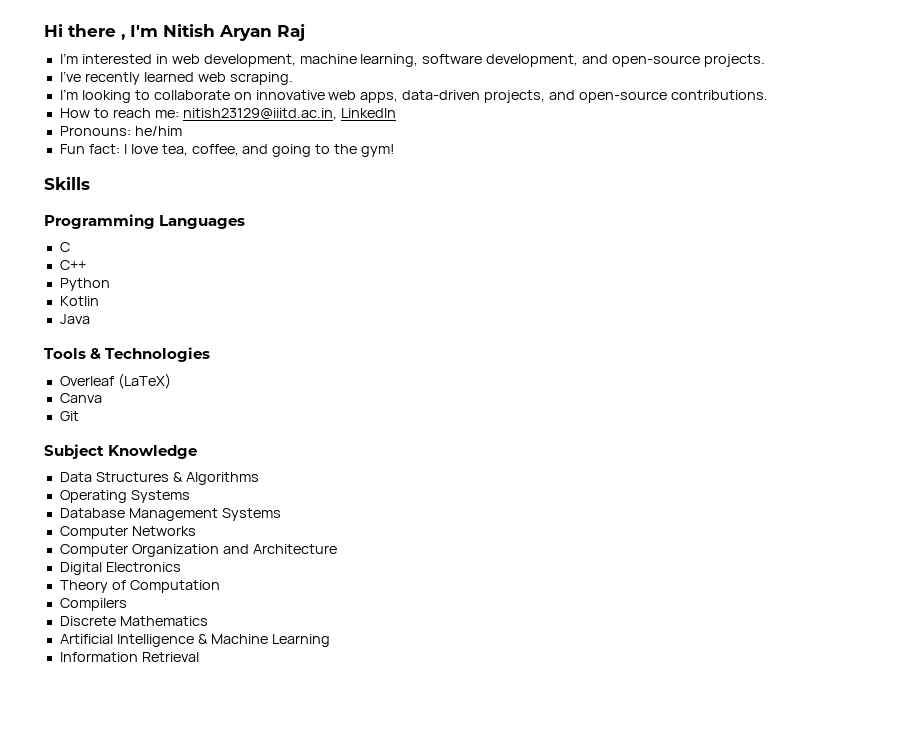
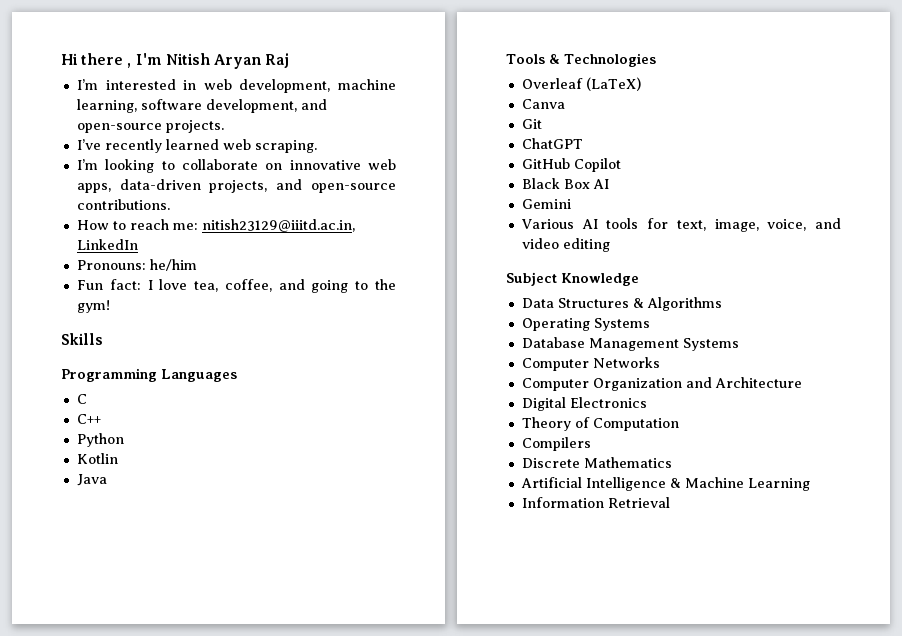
(79, 416) none -> [521,138,583,149] [521,158,621,172] [521,178,609,189] [521,199,571,209] [520,218,841,232] [521,238,610,252] // ChatGPT // GitHub Copilot // Black Box AI // Gemini // Various AI tools for text, image, voice, and video editing

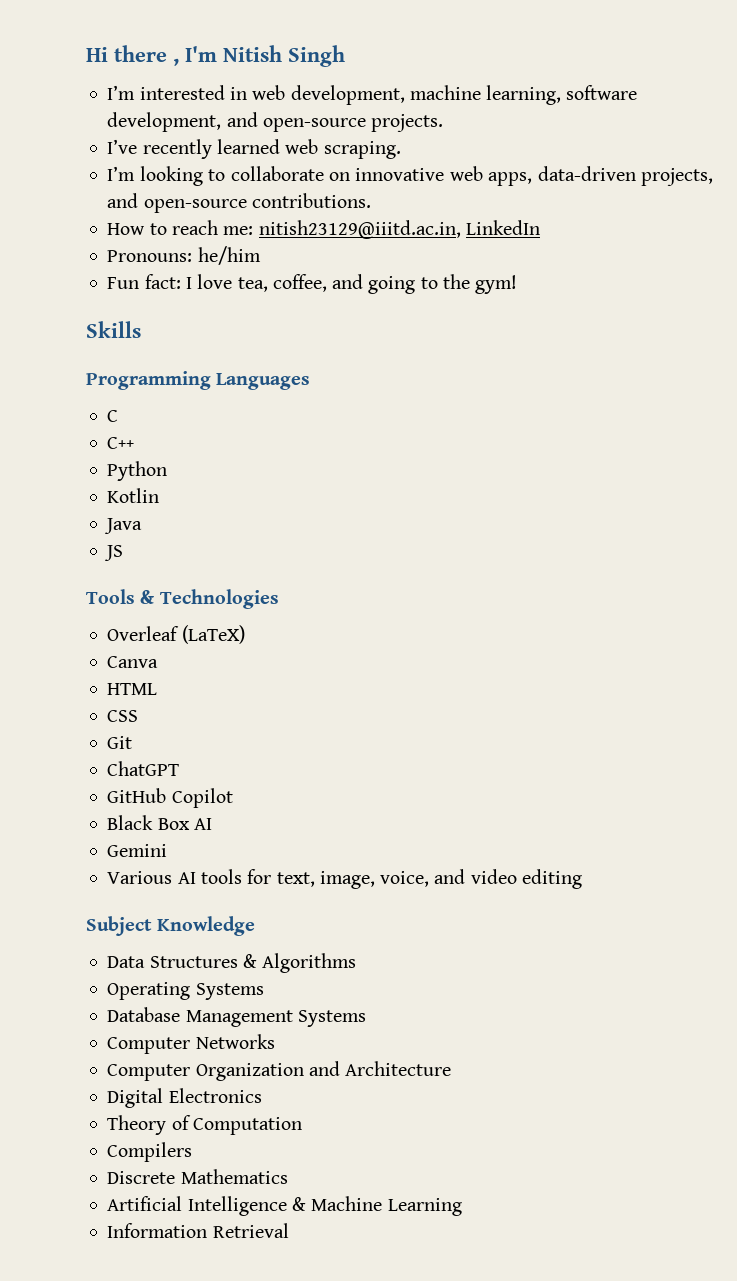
[213,53,290,69] Aryan Raj -> [288,45,345,67] Singh
(107, 480) none -> [104,545,124,561] // JS
(565, 104) none -> [107,683,158,695] [107,710,139,722] // HTML // CSS

